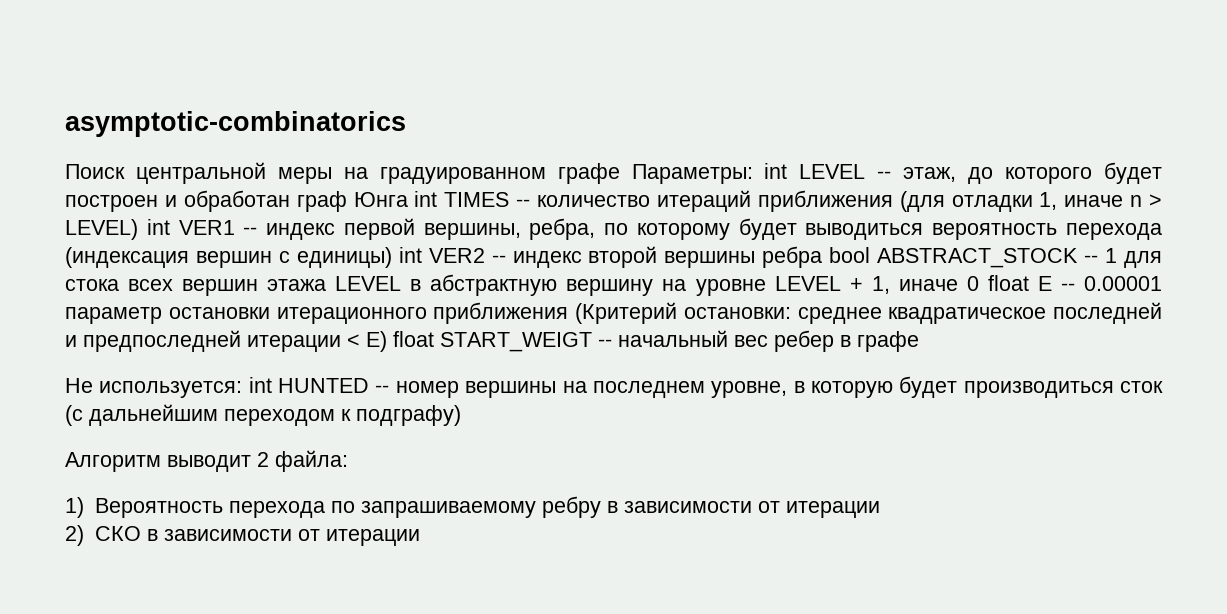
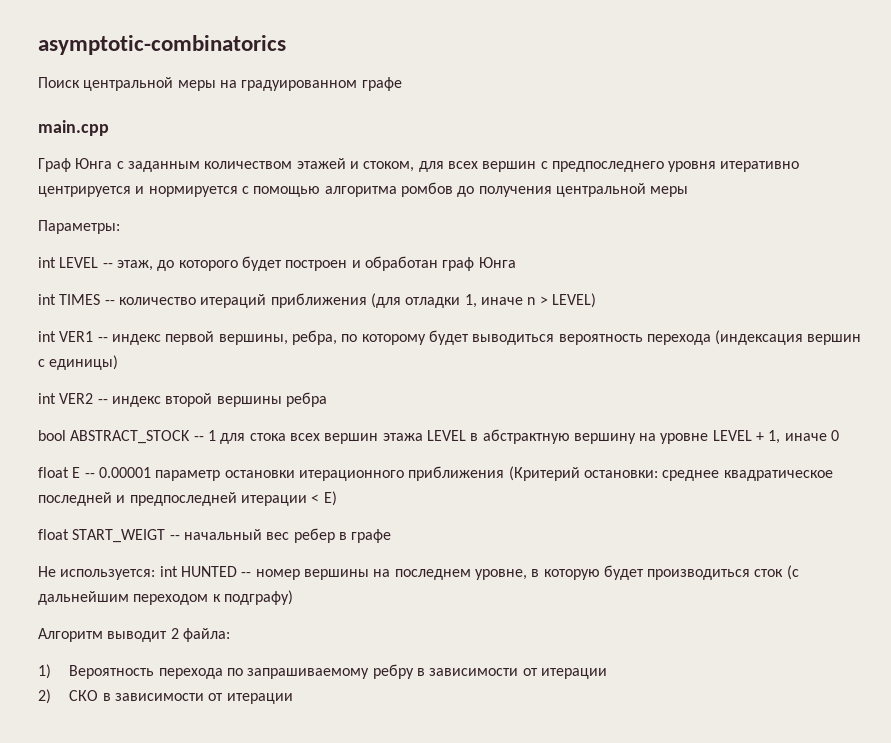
(620, 173) none -> [38,120,109,136] [38,158,800,172] [38,182,689,197] // main.cpp // Граф Юнга с заданным количеством этажей и стоком, для всех вершин с предпоследнего уровня итеративно центрируется и нормируется с помощью алгоритма ромбов до получения центральной меры //
(753, 174) none -> (120, 227) //
(408, 199) none -> (516, 262) //
(138, 229) none -> (596, 300) //
(392, 257) none -> (119, 362) //
(823, 257) none -> (327, 399) //
(979, 283) none -> (840, 435) //
(387, 341) none -> (337, 498) //

